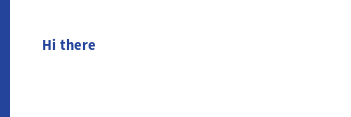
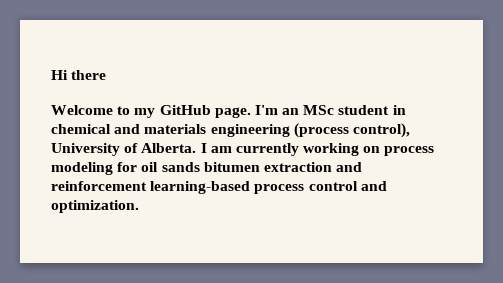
(96, 44) none -> [51,105,406,118] [51,123,410,138] [51,143,435,156] [51,162,363,175] [51,181,387,194] [51,200,139,213] // Welcome to my GitHub page. I'm an MSc student in chemical and materials engineering (process control), University of Alberta. I am currently working on process modeling for oil sands bitumen extraction and reinforcement learning-based process control and optimization.

